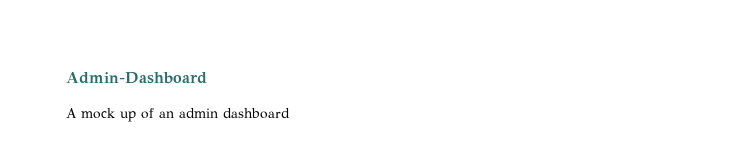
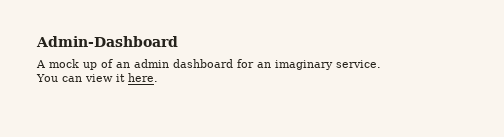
(290, 113) none -> [237,59,381,70] [36,73,158,82] for an imaginary service. // You can view it here.

